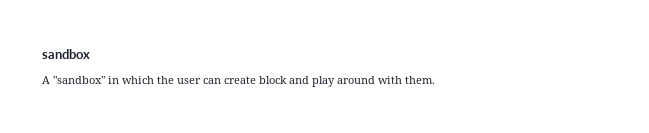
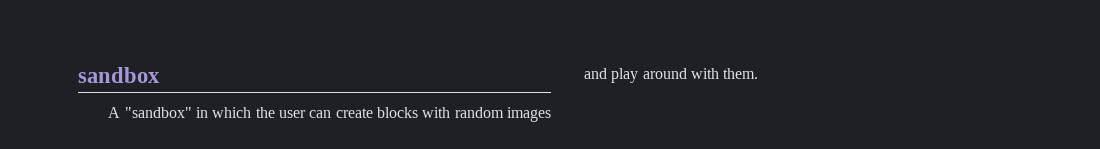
[259,76,287,84] block -> [377,107,551,122] blocks with random images

